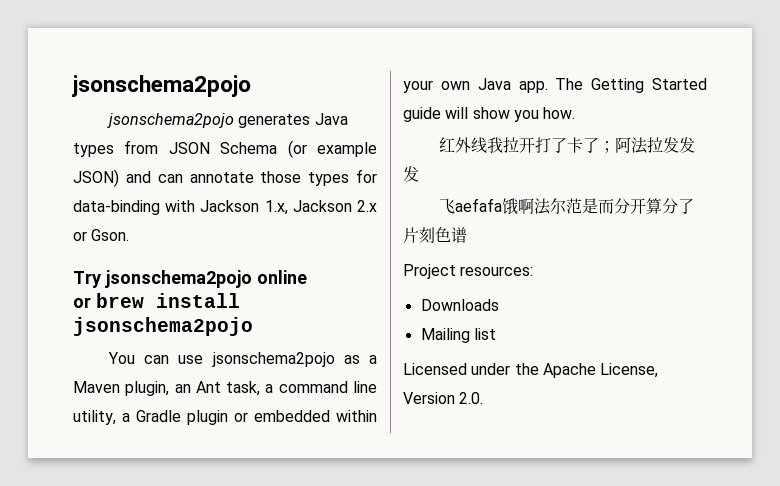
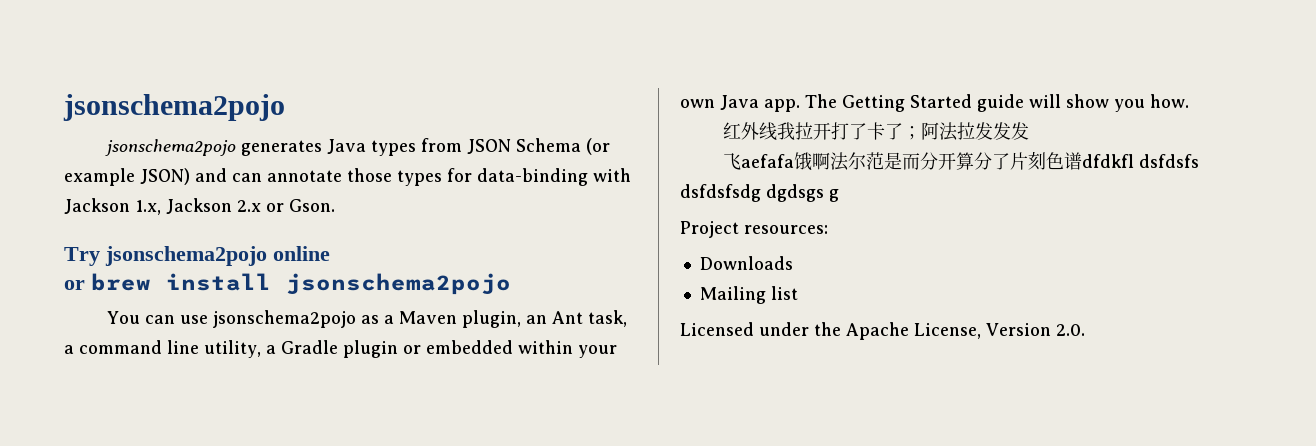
(467, 235) none -> [1081,154,1199,168] [680,184,839,202] dfdkfl dsfdsfs dsfdsfsdg dgdsgs g

